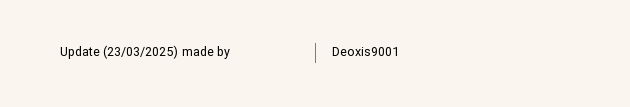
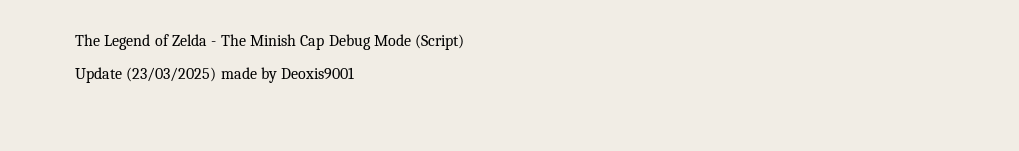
(60, 52) none -> [75,34,465,50] The Legend of Zelda - The Minish Cap Debug Mode (Script) //

